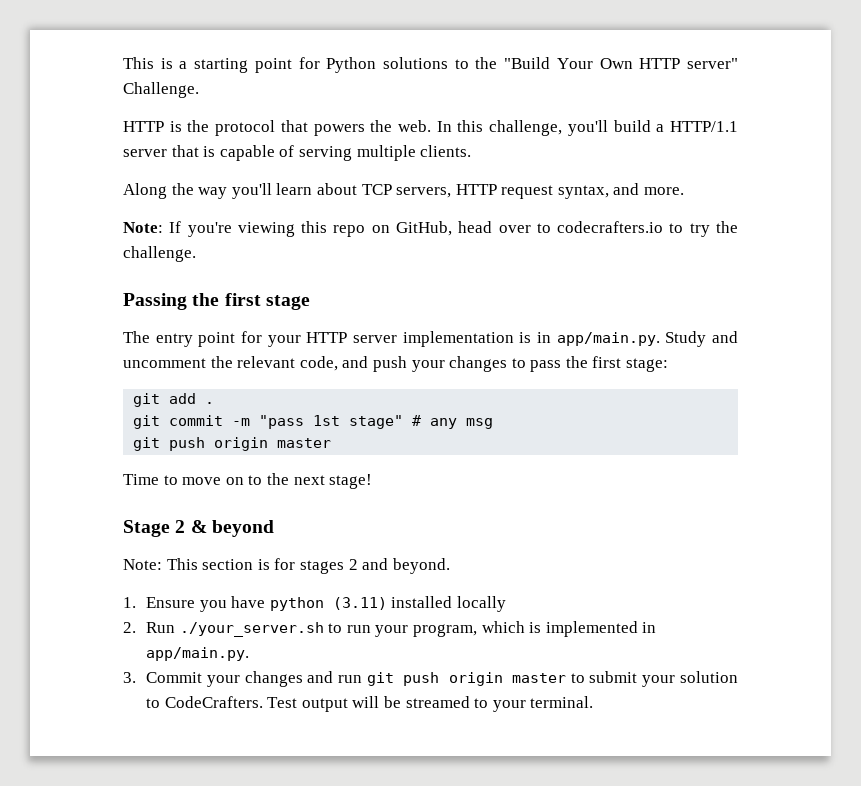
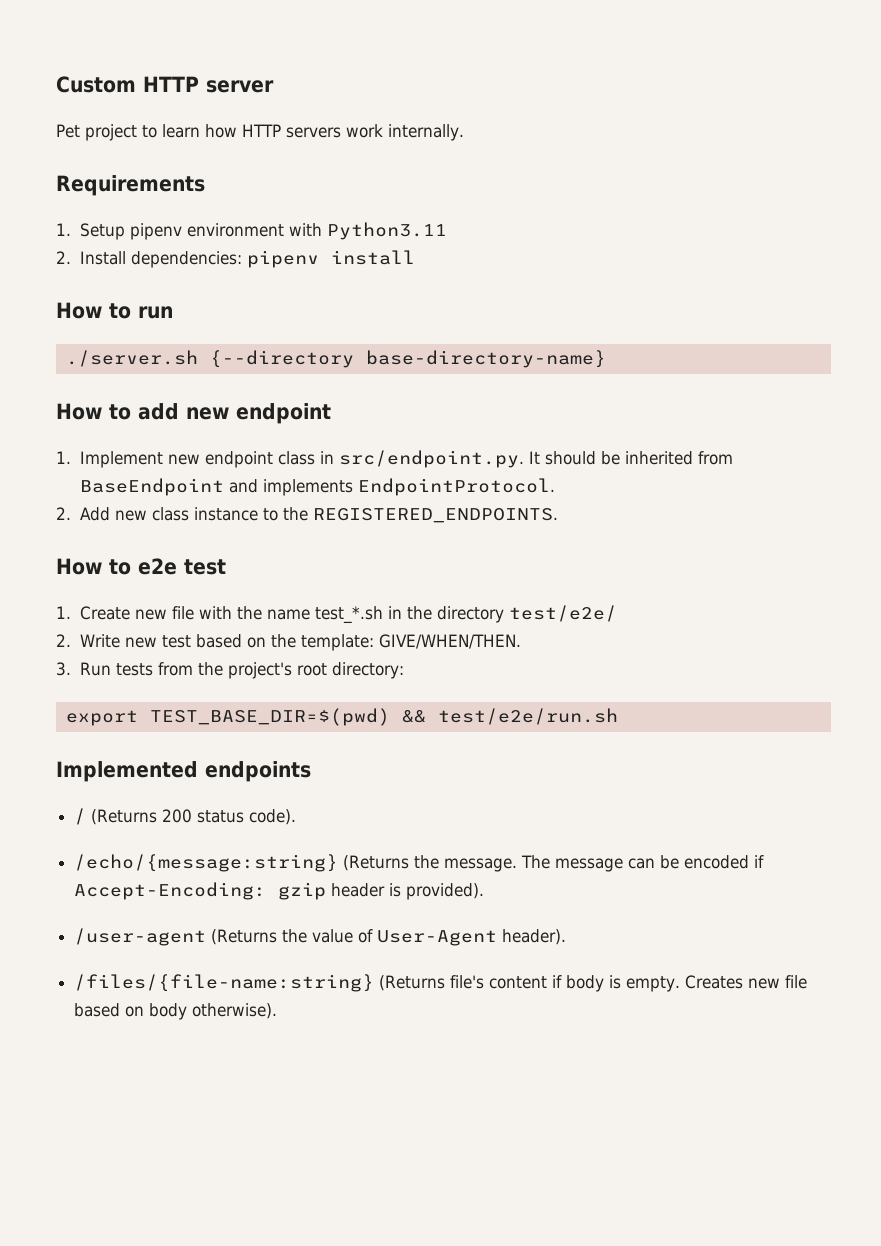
[123,57,738,73] [123,82,199,98] [123,120,738,136] [123,145,472,161] [123,183,685,199] [123,221,739,237] [123,246,196,262] [123,293,310,310] [123,331,738,347] [123,356,669,372] [133,393,215,407] [133,415,494,429] [133,437,332,451] [123,473,373,489] [123,520,274,537] [123,558,450,574] [123,596,507,612] [123,621,657,637] [146,647,250,661] [123,671,738,687] [146,696,594,712] This is a starting point for Python solutions to the "Build Your Own HTTP server" Challenge. // HTTP is the protocol that powers the web. In this challenge, you'll build a HTTP/1.1 server that is capable of serving multiple clients. // Along the way you'll learn about TCP servers, HTTP request syntax, and more. // Note: If you're viewing this repo on GitHub, head over to codecrafters.io to try the challenge. // Passing the first stage // The entry point for your HTTP server implementation is in app/main.py. Study and uncomment the relevant code, and push your changes to pass the first stage: // git add . // git commit -m "pass 1st stage" # any msg // git push origin master // Time to move on to the next stage! // Stage 2 & beyond // Note: This section is for stages 2 and beyond. // 1. Ensure you have python (3.11) installed locally // 2. Run ./your_server.sh to run your program, which is implemented in app/main.py. // 3. Commit your changes and run git push origin master to submit your solution to CodeCrafters. Test output will be streamed to your terminal. -> [56,76,274,93] [56,124,464,141] [56,175,205,196] [56,222,447,240] [56,250,415,268] [56,302,173,319] [65,350,606,368] [56,403,331,424] [56,450,733,468] [79,478,555,496] [56,507,558,523] [56,558,226,575] [56,605,617,624] [56,634,521,651] [56,662,404,679] [65,708,618,726] [56,761,311,782] [74,808,297,825] [74,854,765,872] [74,882,485,900] [74,928,567,946] [74,974,808,992] [74,1003,278,1020] Custom HTTP server // Pet project to learn how HTTP servers work internally. // Requirements // 1. Setup pipenv environment with Python3.11 // 2. Install dependencies: pipenv install // How to run // ./server.sh {--directory base-directory-name} // How to add new endpoint // 1. Implement new endpoint class in src/endpoint.py. It should be inherited from BaseEndpoint and implements EndpointProtocol. // 2. Add new class instance to the REGISTERED_ENDPOINTS. // How to e2e test // 1. Create new file with the name test_*.sh in the directory test/e2e/ // 2. Write new test based on the template: GIVE/WHEN/THEN. // 3. Run tests from the project's root directory: // export TEST_BASE_DIR=$(pwd) && test/e2e/run.sh // Implemented endpoints // / (Returns 200 status code). // /echo/{message:string} (Returns the message. The message can be encoded if Accept-Encoding: gzip header is provided). // /user-agent (Returns the value of User-Agent header). // /files/{file-name:string} (Returns file's content if body is empty. Creates new file based on body otherwise).

